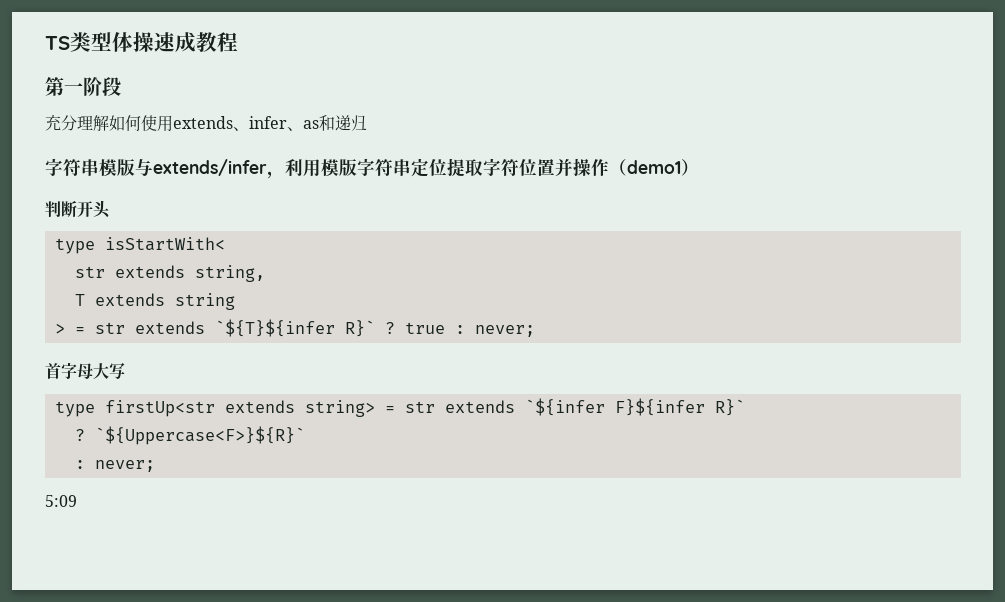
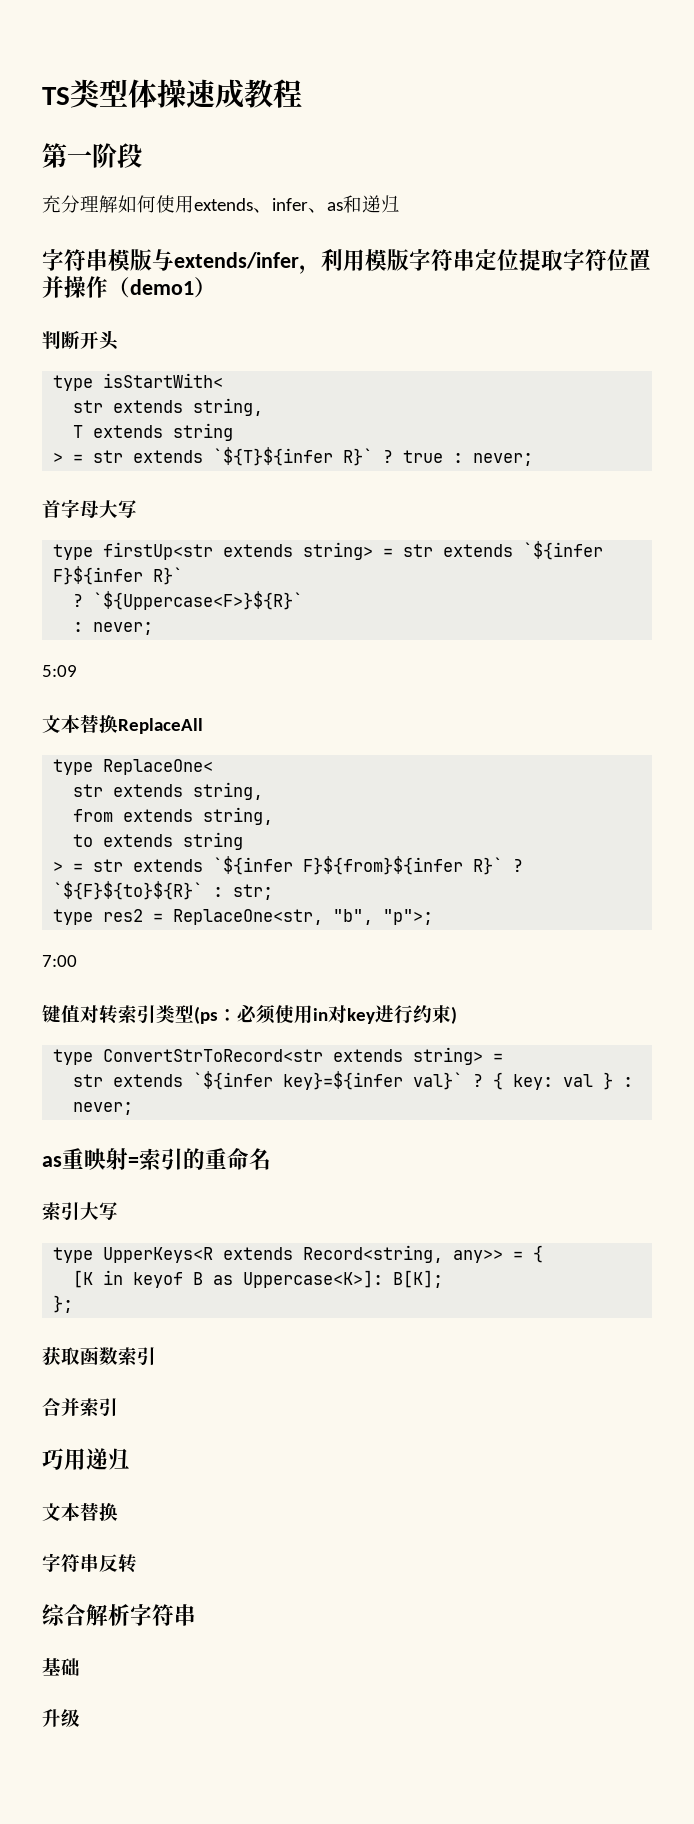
(77, 501) none -> [42,714,203,734] [53,759,214,775] [73,782,264,800] [73,807,274,825] [73,832,244,850] [53,856,524,875] [53,881,274,900] [53,909,434,925] [42,955,77,967] [42,1004,457,1024] [53,1047,504,1065] [73,1071,634,1090] [73,1102,134,1115] [42,1148,271,1171] [41,1202,118,1221] [53,1245,544,1263] [73,1270,444,1288] [53,1295,74,1313] [42,1346,156,1366] [42,1397,118,1417] [42,1448,130,1470] [42,1502,118,1521] [42,1553,137,1573] [42,1604,196,1626] [42,1658,80,1676] [42,1709,80,1727] // 文本替换ReplaceAll // type ReplaceOne< // str extends string, // from extends string, // to extends string // > = str extends `${infer F}${from}${infer R}` ? `${F}${to}${R}` : str; // type res2 = ReplaceOne<str, "b", "p">; // 7:00 // 键值对转索引类型(ps：必须使用in对key进行约束) // type ConvertStrToRecord<str extends string> = // str extends `${infer key}=${infer val}` ? { key: val } : never; // as重映射=索引的重命名 // 索引大写 // type UpperKeys<R extends Record<string, any>> = { // [K in keyof B as Uppercase<K>]: B[K]; // }; // 获取函数索引 // 合并索引 // 巧用递归 // 文本替换 // 字符串反转 // 综合解析字符串 // 基础 // 升级

